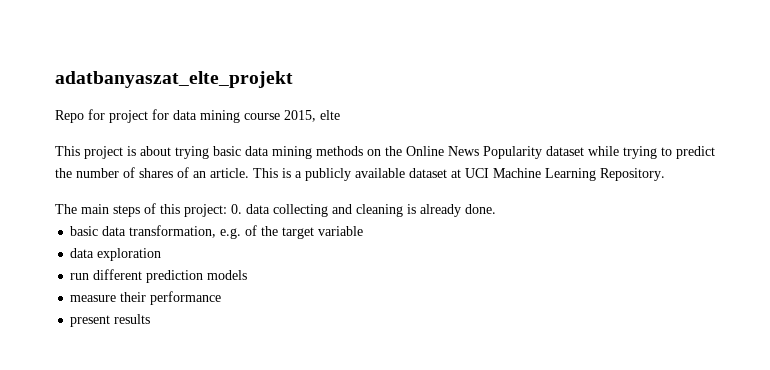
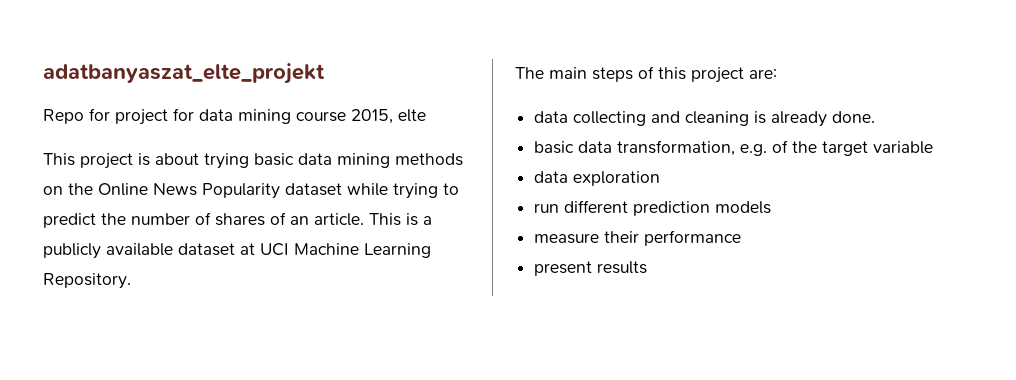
[184,204,242,217] project: 0. -> [691,67,777,83] project are: //

